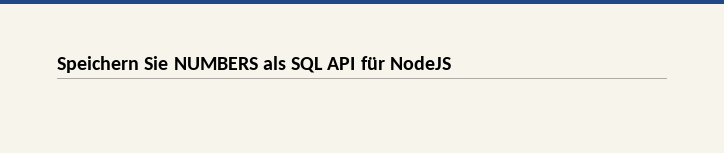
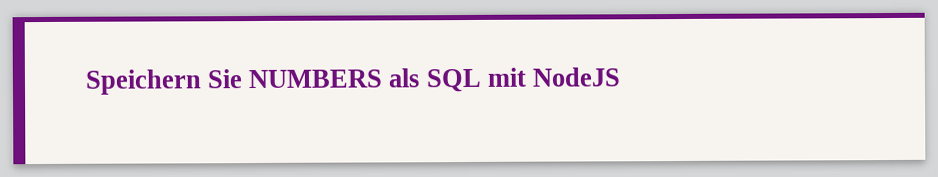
[327,56,385,70] API für -> [486,67,526,87] mit

